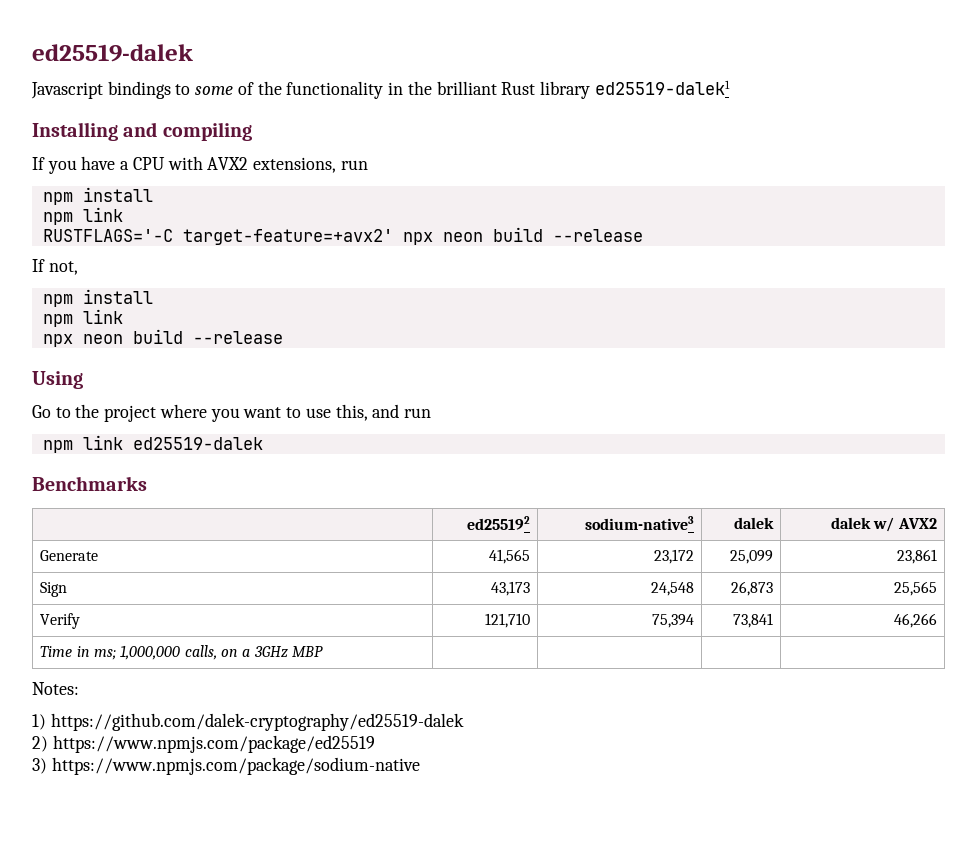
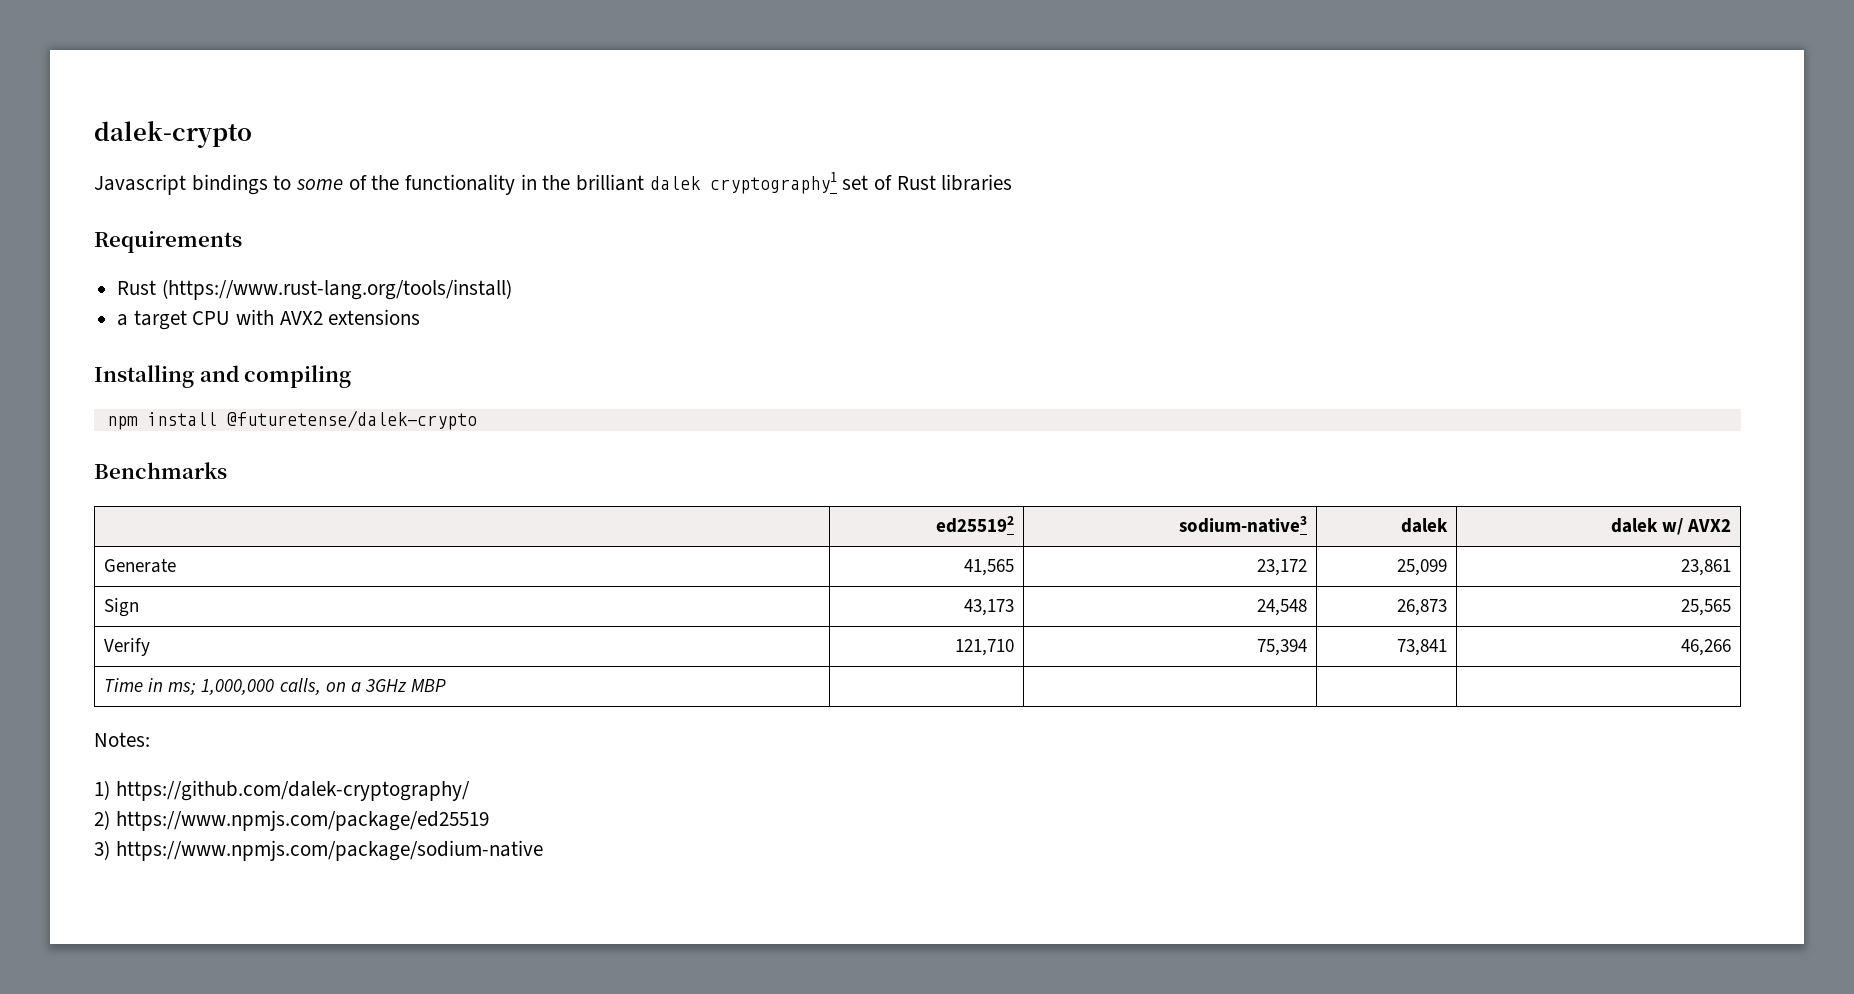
[32,44,193,62] ed25519-dalek -> [94,121,252,148] dalek-crypto
[501,80,730,99] [32,122,252,141] [32,156,368,174] [42,187,153,205] [42,207,123,225] [42,227,643,245] [32,259,78,275] [42,289,153,307] [42,309,123,327] [42,329,283,347] [32,371,83,389] [32,404,431,422] [42,435,263,453] Rust library ed25519-dalek1 // Installing and compiling // If you have a CPU with AVX2 extensions, run // npm install // npm link // RUSTFLAGS='-C target-feature=+avx2' npx neon build --release // If not, // npm install // npm link // npx neon build --release // Using // Go to the project where you want to use this, and run // npm link ed25519-dalek -> [649,172,1013,194] [94,231,242,253] [117,279,512,300] [117,309,421,330] [94,365,352,388] [106,410,477,430] dalek cryptography1 set of Rust libraries // Requirements // Rust (https://www.rust-lang.org/tools/install) // a target CPU with AVX2 extensions // Installing and compiling // npm install @futuretense/dalek-crypto
[50,713,464,731] https://github.com/dalek-cryptography/ed25519-dalek -> [115,780,470,801] https://github.com/dalek-cryptography/

